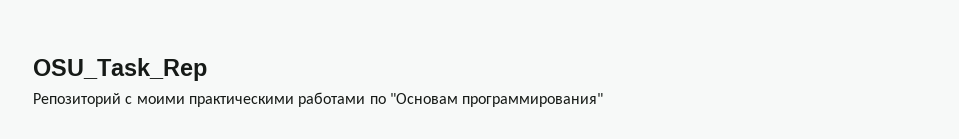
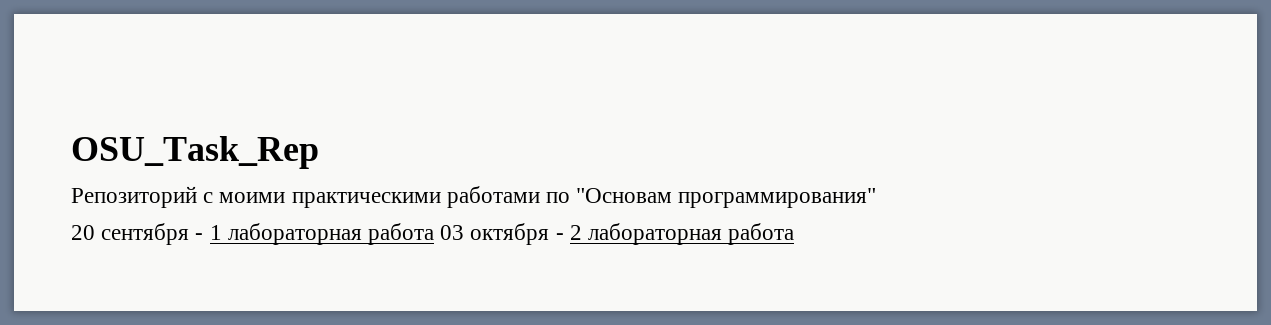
(604, 100) none -> [71,223,795,245] // 20 сентября - 1 лабораторная работа 03 октября - 2 лабораторная работа

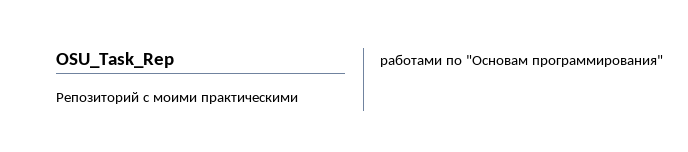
[71,223,795,245] // 20 сентября - 1 лабораторная работа 03 октября - 2 лабораторная работа -> (663, 61) none

